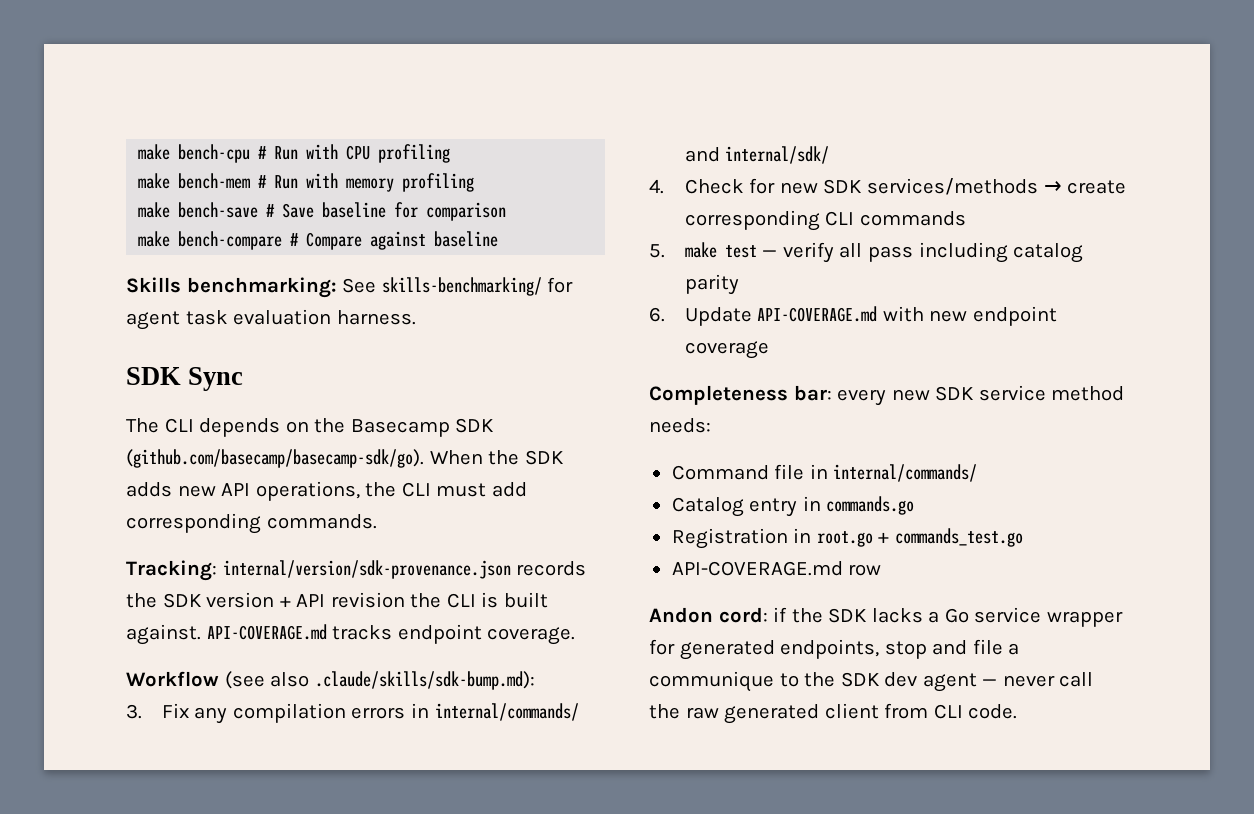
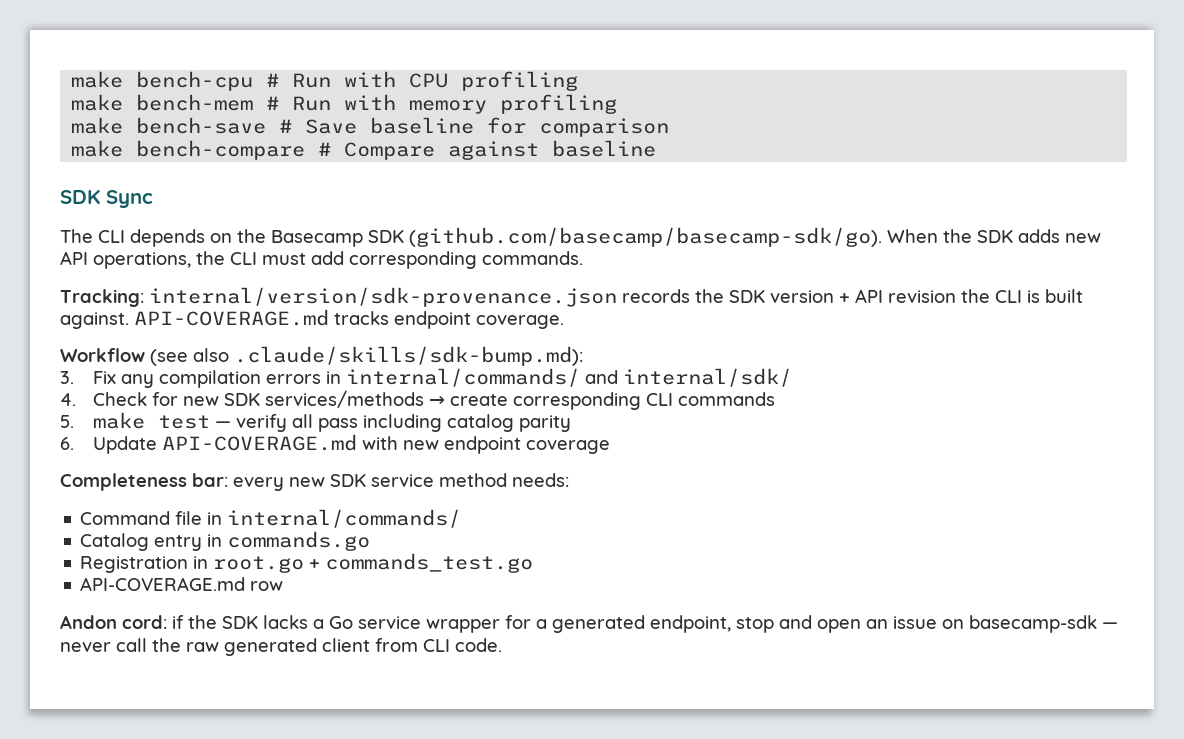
[126,277,574,298] [126,309,416,330] // Skills benchmarking: See skills-benchmarking/ for agent task evaluation harness. -> (657, 148) none
[679,639,1020,660] [649,671,977,692] generated endpoints, stop and file a communique to the SDK dev agent -> [536,615,1097,633] a generated endpoint, stop and open an issue on basecamp-sdk

